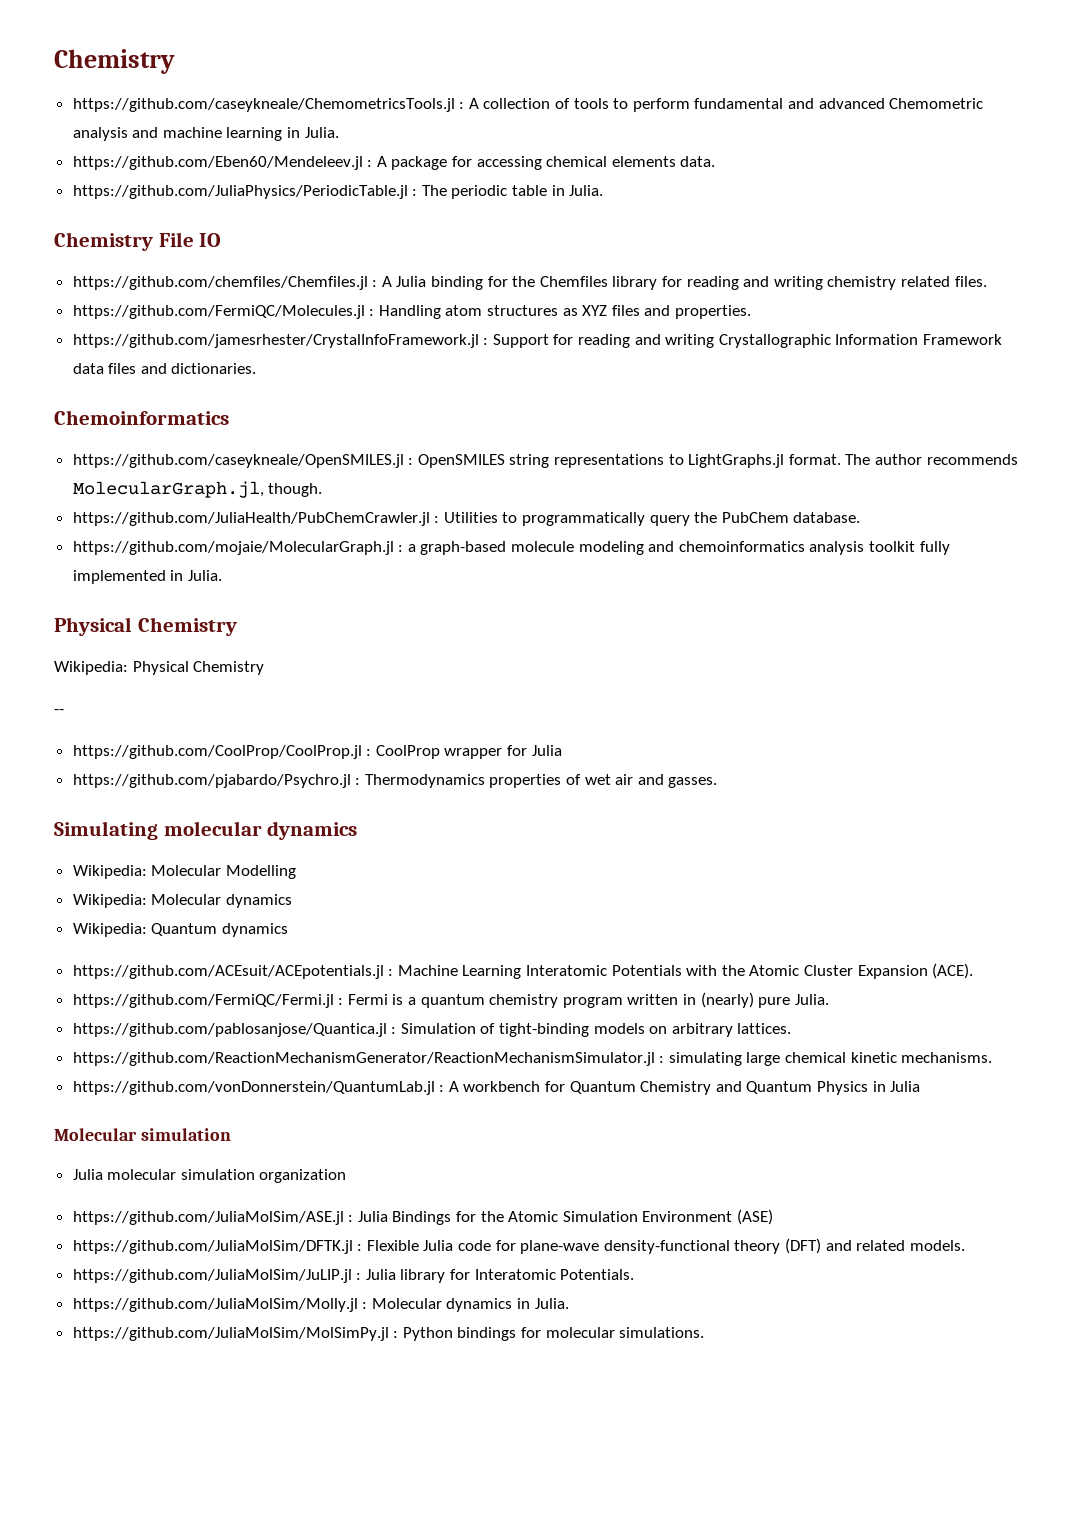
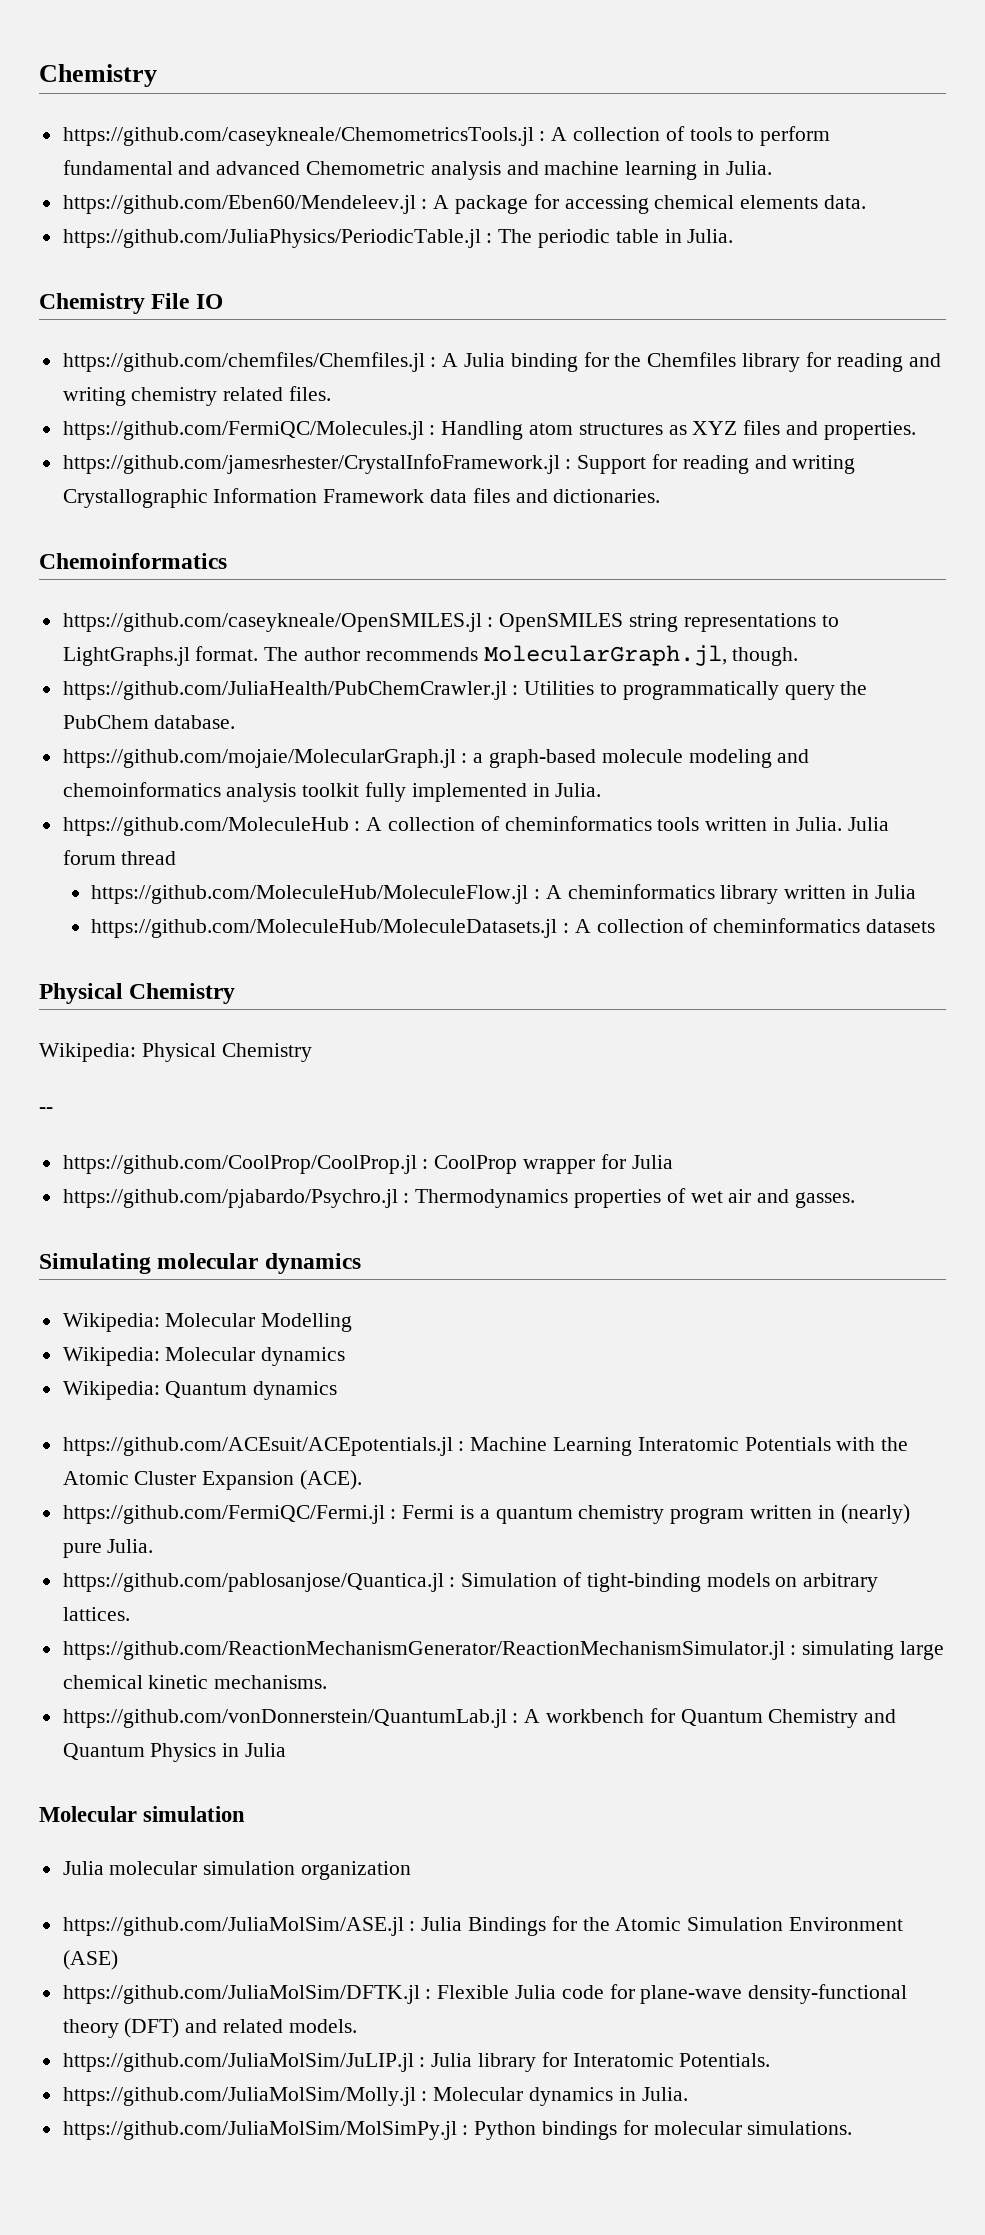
(222, 575) none -> [62,816,889,836] [62,850,177,865] [91,884,916,904] [91,918,936,938] // https://github.com/MoleculeHub : A collection of cheminformatics tools written in Julia. Julia forum thread // https://github.com/MoleculeHub/MoleculeFlow.jl : A cheminformatics library written in Julia // https://github.com/MoleculeHub/MoleculeDatasets.jl : A collection of cheminformatics datasets

